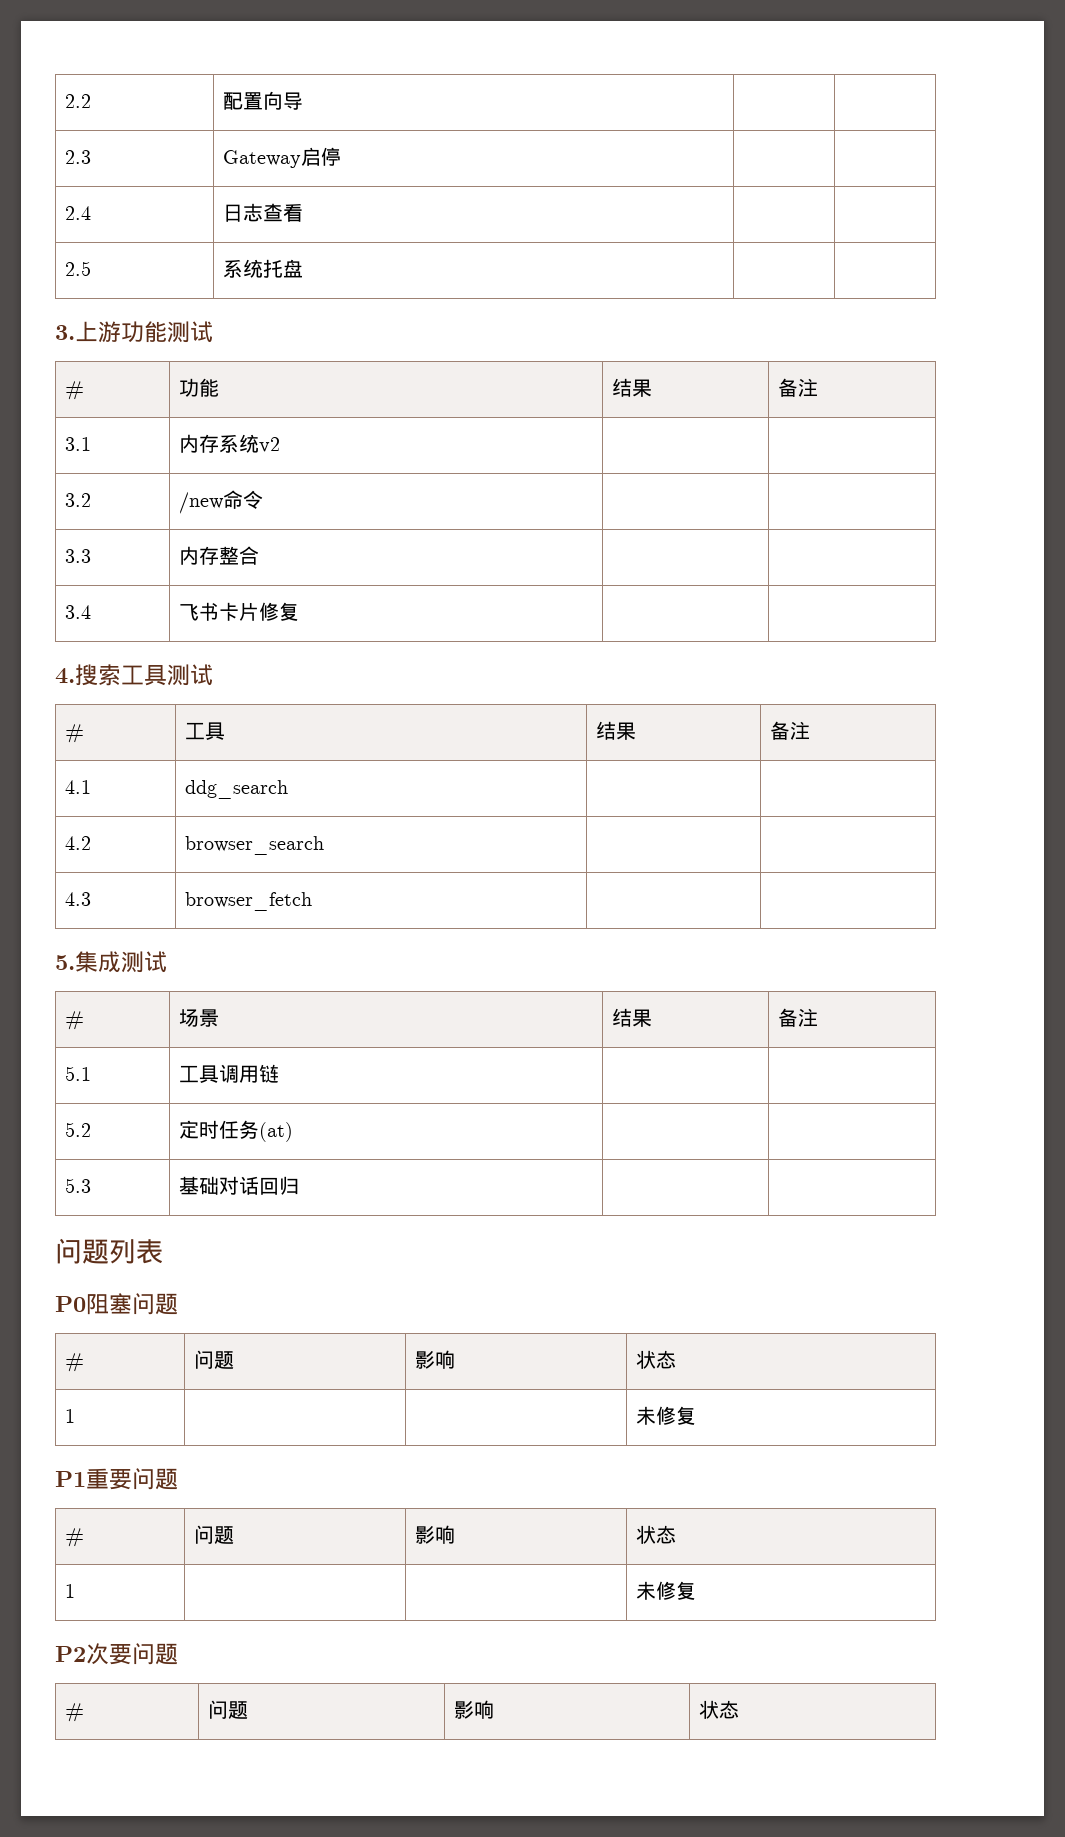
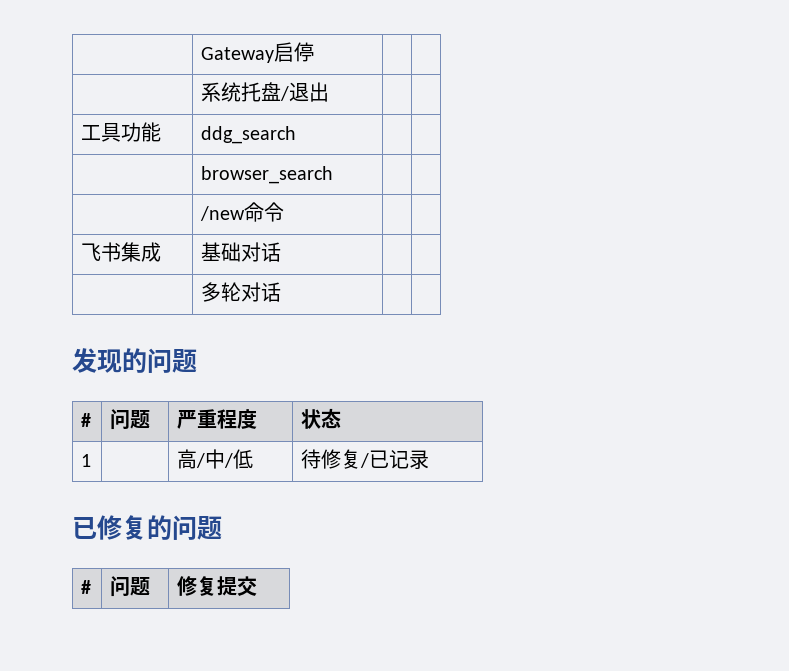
[64,94,91,108] [222,91,303,110] [64,150,91,164] [222,147,341,168] [64,206,91,220] [222,203,303,222] [64,261,91,276] [222,259,303,278] [55,321,213,343] [64,381,84,400] [178,378,219,397] [611,378,652,397] [777,378,818,397] [64,437,91,451] [178,434,280,453] [64,493,91,507] [178,490,263,514] [64,549,91,563] [178,546,259,565] [64,605,91,619] [178,602,299,621] [55,664,213,686] [64,724,84,743] [184,722,225,740] [595,721,636,740] [769,721,810,740] [64,780,91,794] [184,780,288,799] [64,836,91,850] [184,836,324,855] [64,892,91,906] [184,892,312,911] [55,951,167,973] [64,1011,84,1030] [178,1009,219,1027] [611,1008,652,1027] [777,1008,818,1027] [64,1066,91,1081] [178,1064,279,1083] [64,1122,91,1137] [178,1120,293,1142] [64,1178,91,1193] [178,1176,299,1195] [55,1238,163,1264] [55,1293,178,1315] [64,1353,84,1372] [193,1350,234,1369] [414,1350,455,1369] [635,1350,676,1369] [64,1409,75,1423] [635,1406,696,1425] [55,1468,178,1490] [64,1528,84,1547] [193,1525,234,1544] [414,1525,455,1544] [635,1525,676,1544] [64,1584,75,1598] [635,1581,696,1600] [55,1643,178,1665] [64,1703,84,1722] [207,1700,248,1719] [453,1700,494,1719] [698,1700,739,1719] 2.2 | 配置向导 | | // 2.3 | Gateway启停 | | // 2.4 | 日志查看 | | // 2.5 | 系统托盘 | | // 3.上游功能测试 // # | 功能 | 结果 | 备注 // 3.1 | 内存系统v2 | | // 3.2 | /new命令 | | // 3.3 | 内存整合 | | // 3.4 | 飞书卡片修复 | | // 4.搜索工具测试 // # | 工具 | 结果 | 备注 // 4.1 | ddg_search | | // 4.2 | browser_search | | // 4.3 | browser_fetch | | // 5.集成测试 // # | 场景 | 结果 | 备注 // 5.1 | 工具调用链 | | // 5.2 | 定时任务(at) | | // 5.3 | 基础对话回归 | | // 问题列表 // P0阻塞问题 // # | 问题 | 影响 | 状态 // 1 | | | 未修复 // P1重要问题 // # | 问题 | 影响 | 状态 // 1 | | | 未修复 // P2次要问题 // # | 问题 | 影响 | 状态 -> [201,42,315,63] [201,82,330,102] [81,122,162,142] [201,126,297,144] [201,166,334,184] [200,202,285,222] [81,242,162,262] [201,242,282,262] [201,282,282,302] [72,348,197,373] [81,413,92,427] [110,409,151,430] [177,409,258,429] [301,408,342,429] [81,454,92,467] [177,449,254,469] [301,449,430,469] [72,515,222,540] [81,580,92,594] [110,576,151,597] [177,576,258,596] | Gateway启停 | | // | 系统托盘/退出 | | // 工具功能 | ddg_search | | // | browser_search | | // | /new命令 | | // 飞书集成 | 基础对话 | | // | 多轮对话 | | // 发现的问题 // # | 问题 | 严重程度 | 状态 // 1 | | 高/中/低 | 待修复/已记录 // 已修复的问题 // # | 问题 | 修复提交

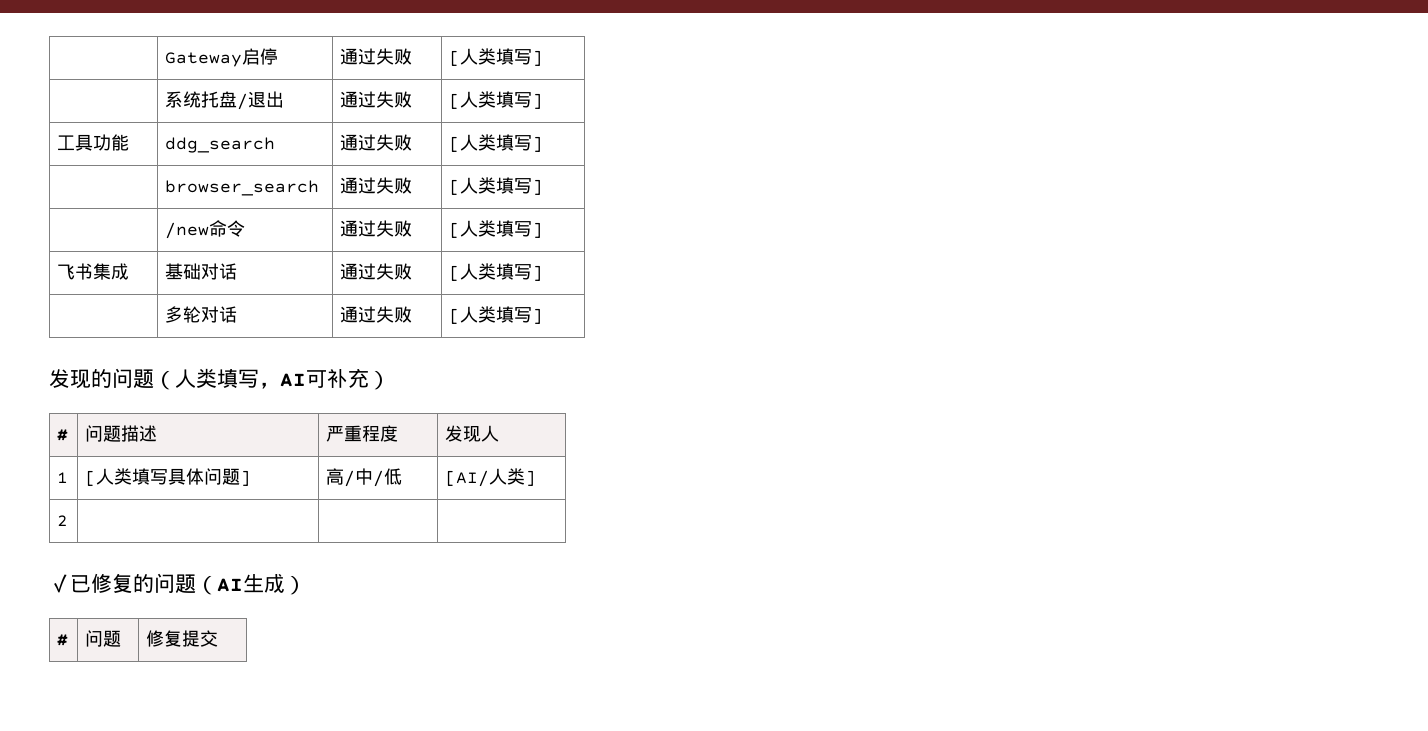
[201,82,330,102] [81,122,162,142] [201,126,297,144] [201,166,334,184] [200,202,285,222] [81,242,162,262] [201,242,282,262] [201,282,282,302] [72,348,197,373] [81,413,92,427] [110,409,151,430] | // | 系统托盘/退出 | | // 工具功能 | ddg_search | | // | browser_search | | // | /new命令 | | // 飞书集成 | 基础对话 | | // | 多轮对话 | | // 发现的问题 // # | 问题 -> [340,48,413,65] [449,48,544,66] [165,91,285,110] [340,91,413,108] [449,91,544,109] [57,134,130,151] [165,137,276,153] [340,134,413,151] [449,134,544,152] [165,180,320,196] [340,177,413,194] [449,177,544,195] [165,220,246,239] [340,220,413,237] [449,220,544,238] [57,263,130,280] [165,263,238,280] [340,263,413,280] [449,263,544,281] [165,306,238,323] [340,306,413,323] [449,306,544,324] [49,368,390,390] [57,429,69,441] [85,425,158,442] 通过失败 | [人类填写] // | 系统托盘/退出 | 通过失败 | [人类填写] // 工具功能 | ddg_search | 通过失败 | [人类填写] // | browser_search | 通过失败 | [人类填写] // | /new命令 | 通过失败 | [人类填写] // 飞书集成 | 基础对话 | 通过失败 | [人类填写] // | 多轮对话 | 通过失败 | [人类填写] // 发现的问题（人类填写，AI可补充） // # | 问题描述
[301,408,342,429] [81,454,92,467] 状态 // 1 | -> [445,425,500,442] [57,472,69,483] [85,468,252,486] 发现人 // 1 | [人类填写具体问题]
[301,449,430,469] 待修复/已记录 // -> [445,468,537,487] [57,515,69,526] [49,574,70,593] [AI/人类] // 2 | | | // ✓
(222, 528) none -> [196,574,306,595] （AI生成）

